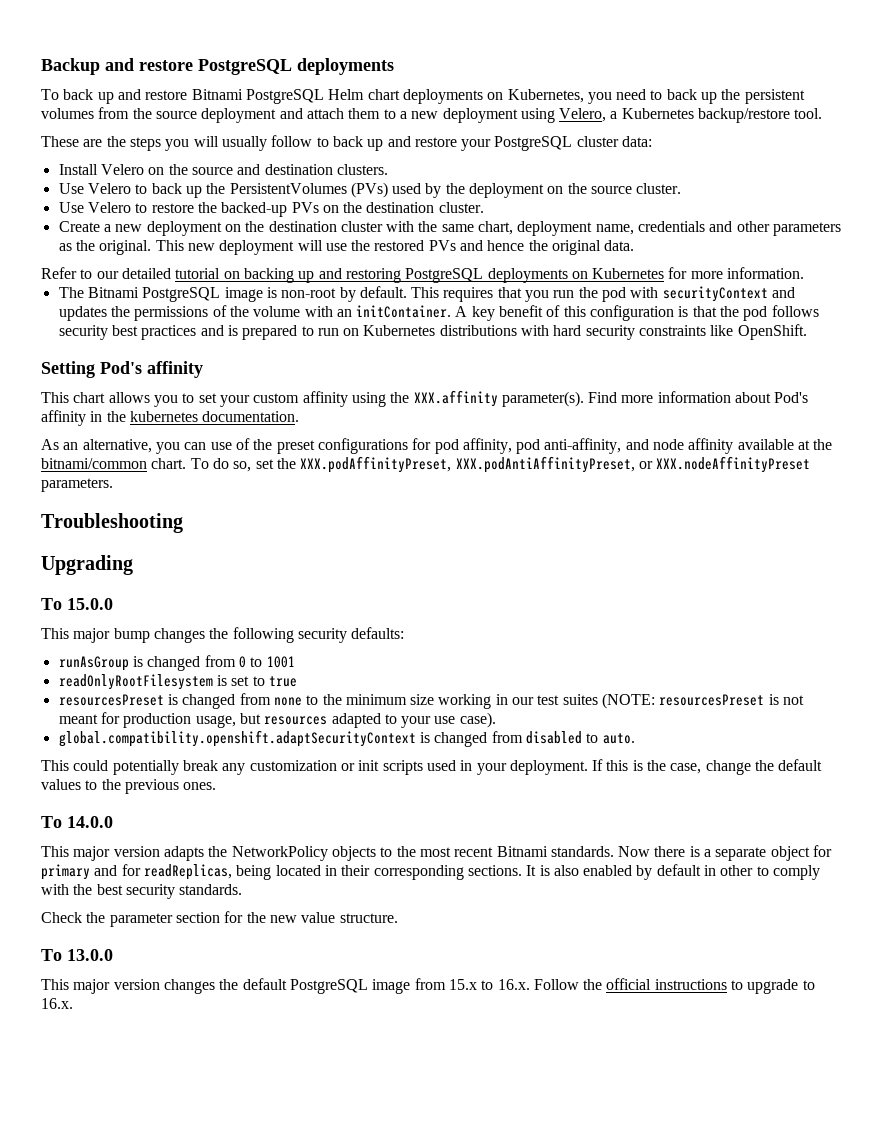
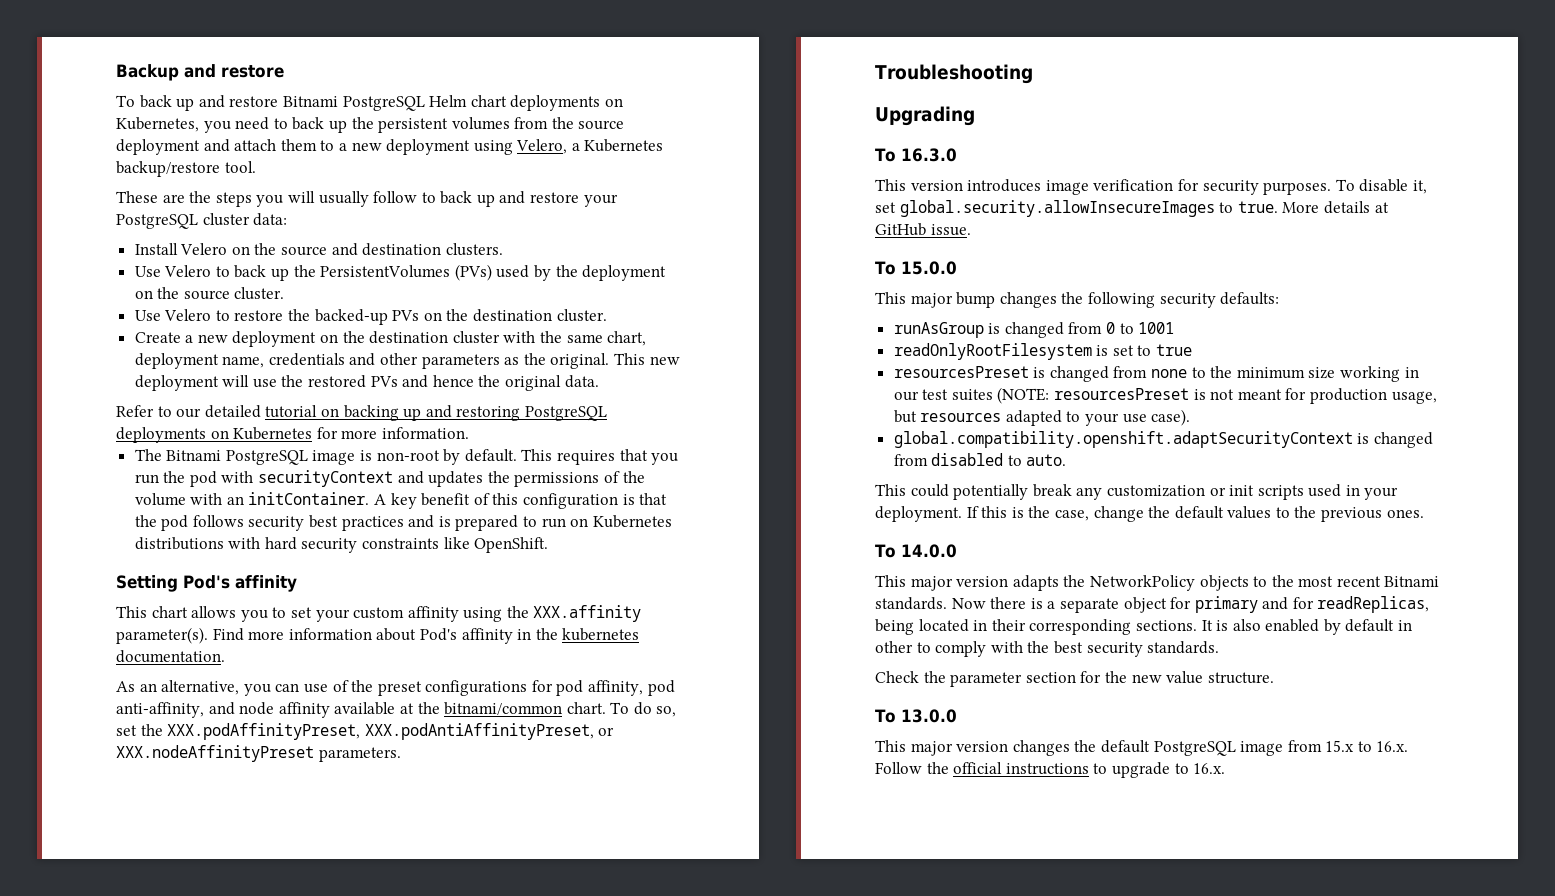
[198,58,394,75] PostgreSQL deployments -> (284, 71) none
(133, 565) none -> [875,148,957,162] [875,179,1427,195] [875,200,1389,217] [875,223,971,236] // To 16.3.0 // This version introduces image verification for security purposes. To disable it, set global.security.allowInsecureImages to true. More details at GitHub issue.

